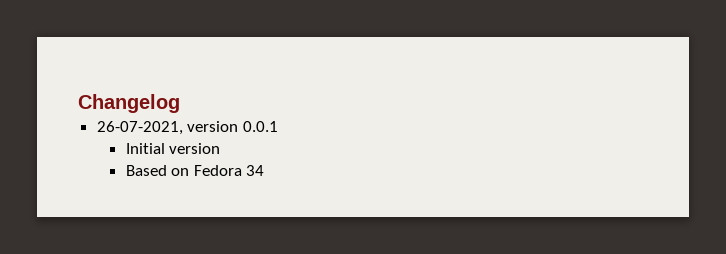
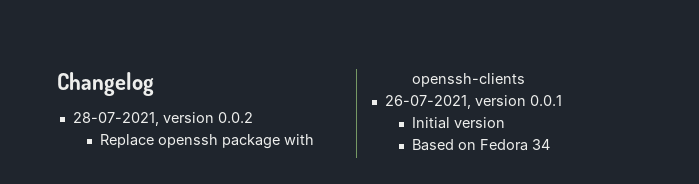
(180, 103) none -> [72,112,253,126] [99,134,314,149] [411,73,525,87] // 28-07-2021, version 0.0.2 // Replace openssh package with openssh-clients

